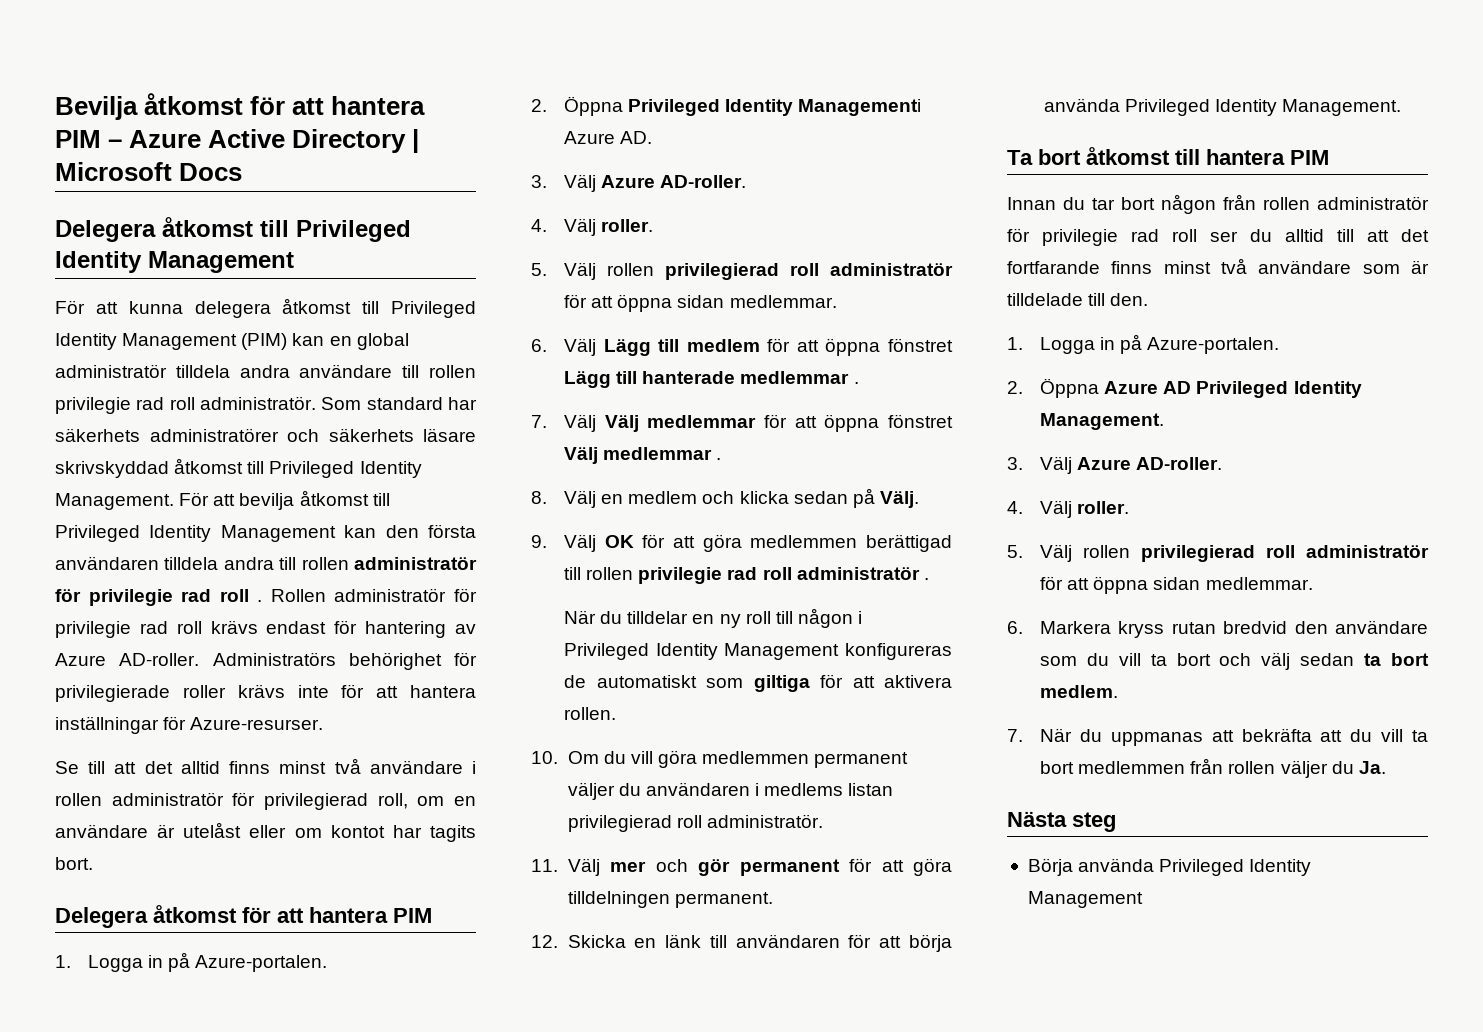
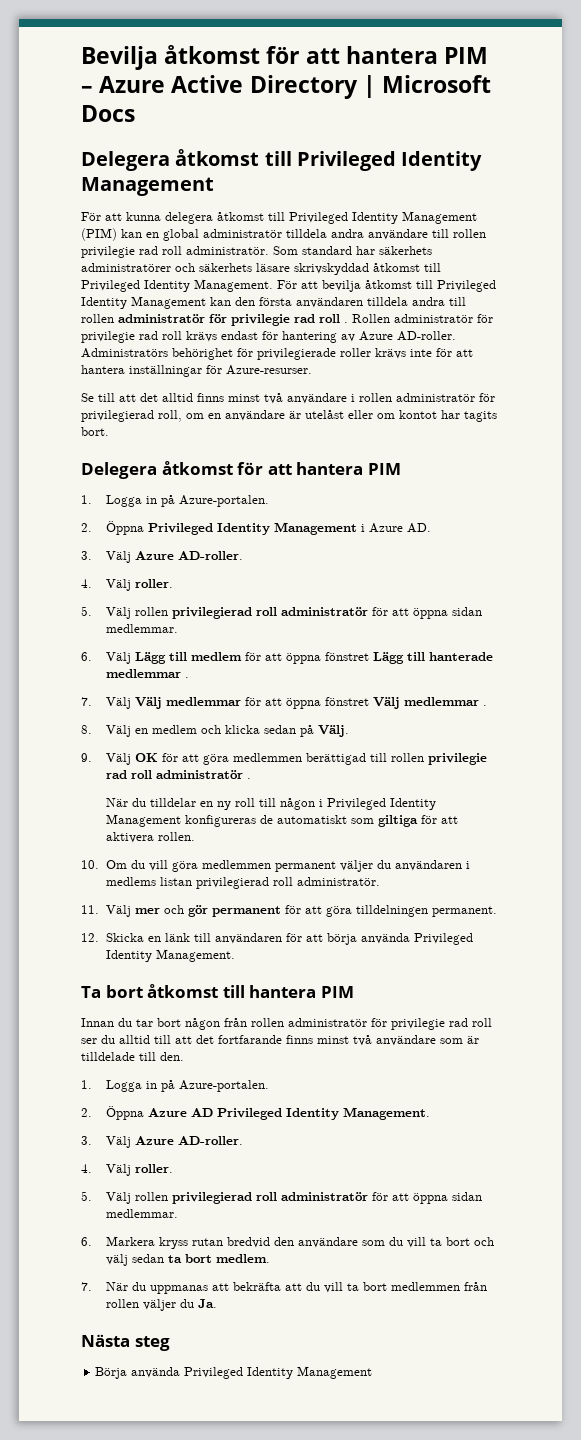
[798,99,922,116] Managementi -> [274,522,366,535] Management i

